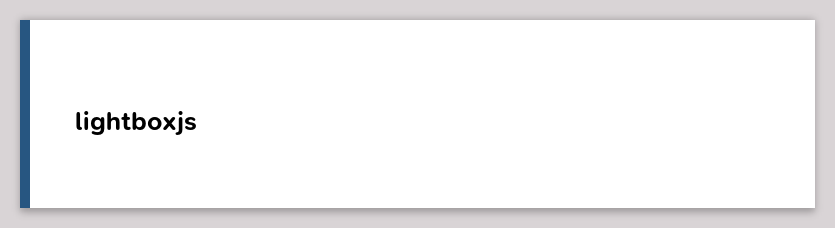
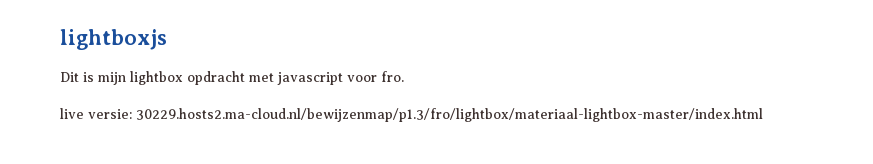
(197, 123) none -> [60,71,404,85] [60,108,763,122] // Dit is mijn lightbox opdracht met javascript voor fro. // live versie: 30229.hosts2.ma-cloud.nl/bewijzenmap/p1.3/fro/lightbox/materiaal-lightbox-master/index.html

